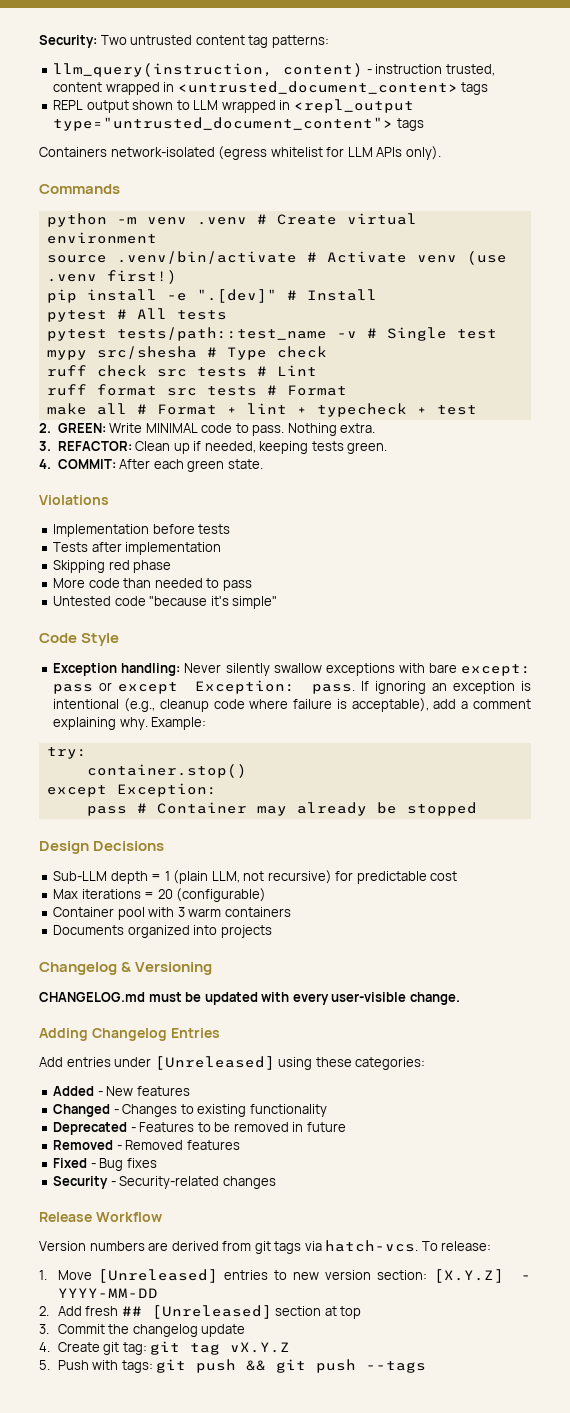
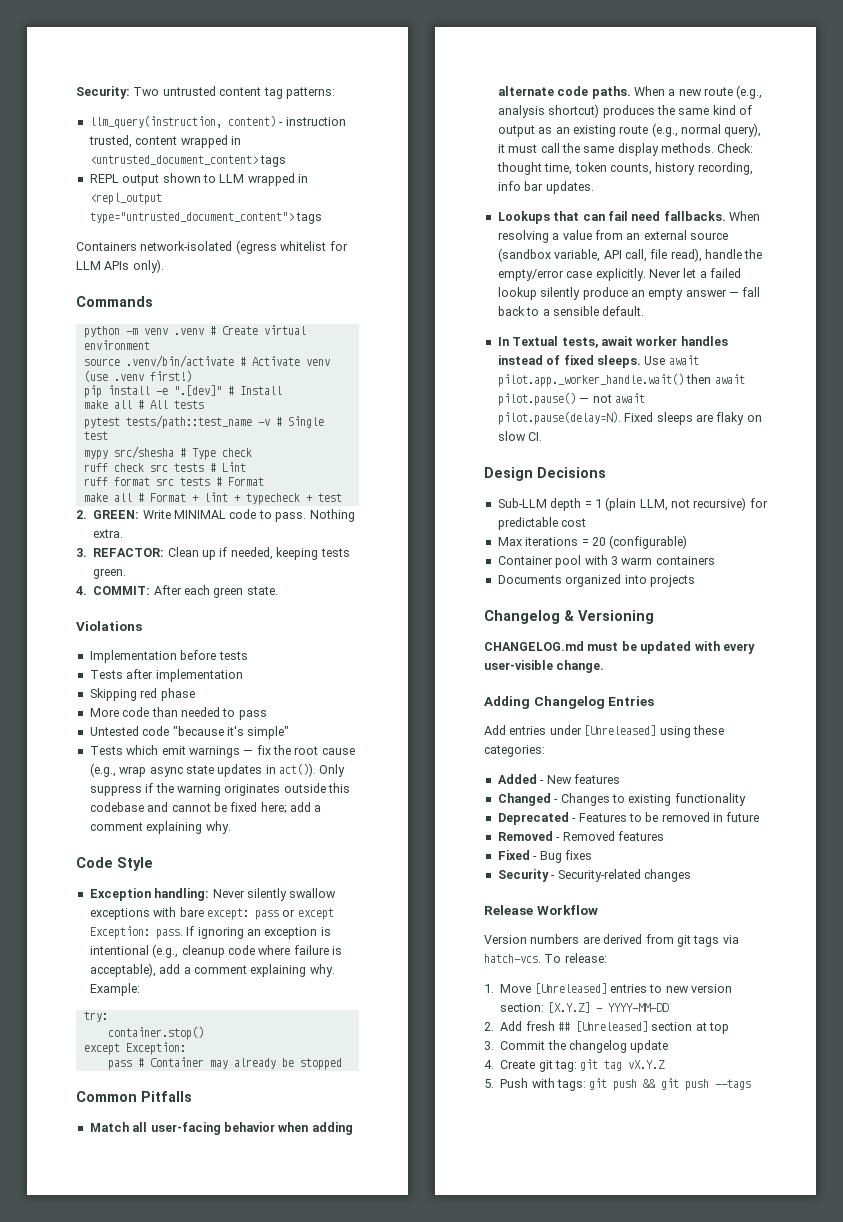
[46,310,107,322] pytest -> [83,400,132,409] make all
(278, 602) none -> [89,745,355,758] [89,763,346,777] [89,783,350,796] [89,802,322,814] [89,821,231,834] // Tests which emit warnings — fix the root cause (e.g., wrap async state updates in act()). Only suppress if the warning originates outside this codebase and cannot be fixed here; add a comment explaining why.
(477, 809) none -> [76,1091,192,1102] [89,1122,353,1135] [497,85,763,99] [497,104,752,118] [497,123,762,137] [497,143,754,156] [496,162,753,175] [497,181,594,194] [497,211,760,224] [497,230,728,243] [497,248,763,262] [497,268,741,281] [497,287,761,300] [497,306,645,316] [497,336,728,348] [497,355,699,368] [497,373,745,387] [497,392,645,406] [497,411,762,425] [497,431,543,441] // Common Pitfalls // Match all user-facing behavior when adding alternate code paths. When a new route (e.g., analysis shortcut) produces the same kind of output as an existing route (e.g., normal query), it must call the same display methods. Check: thought time, token counts, history recording, info bar updates. // Lookups that can fail need fallbacks. When resolving a value from an external source (sandbox variable, API call, file read), handle the empty/error case explicitly. Never let a failed lookup silently produce an empty answer — fall back to a sensible default. // In Textual tests, await worker handles instead of fixed sleeps. Use await pilot.app._worker_handle.wait() then await pilot.pause() — not await pilot.pause(delay=N). Fixed sleeps are flaky on slow CI.

